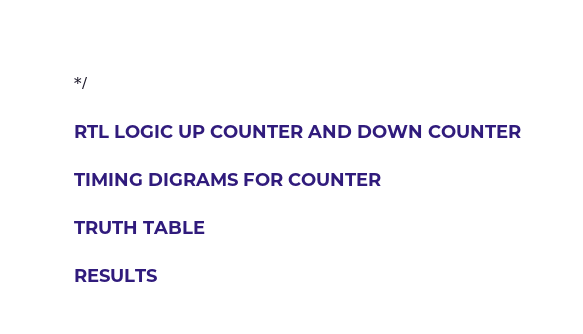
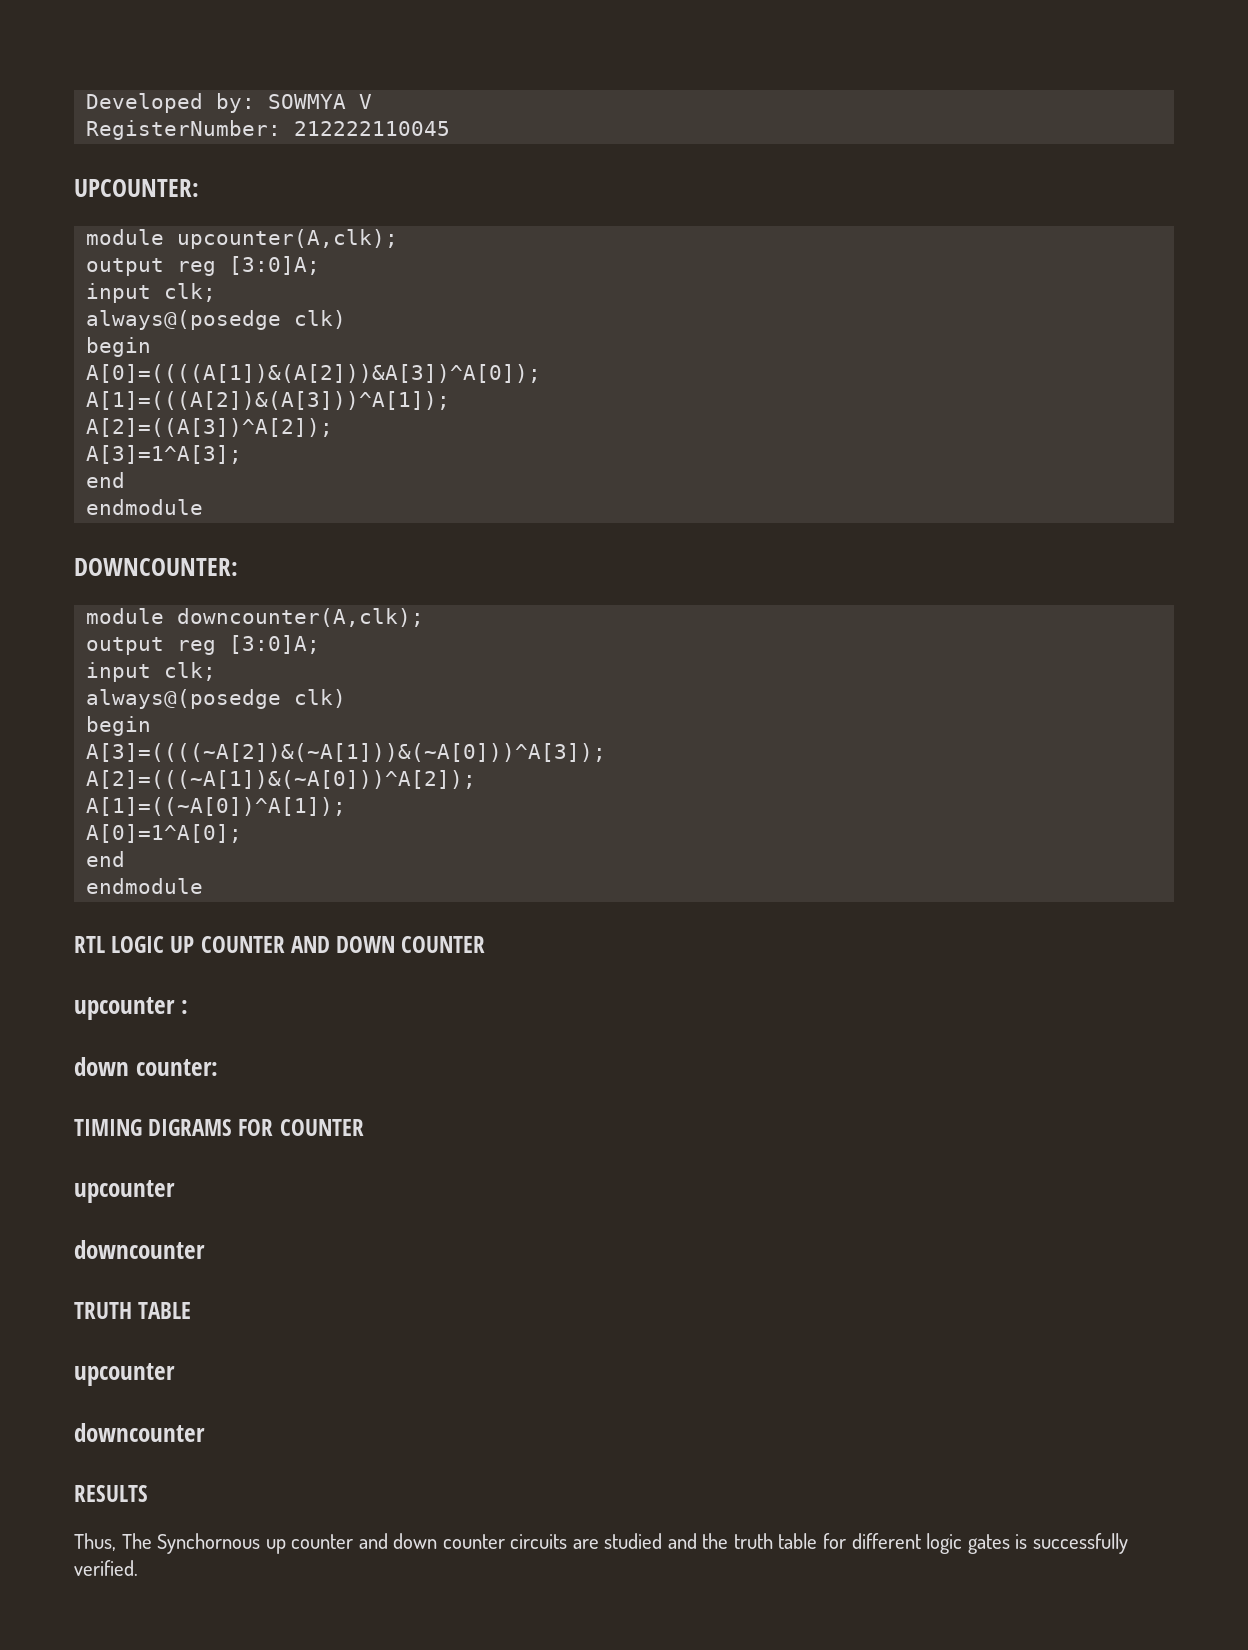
[74,77,88,89] */ -> [86,93,373,113] [86,120,451,140] [74,179,199,197] [86,229,399,249] [86,256,321,276] [86,283,217,303] [86,310,347,330] [86,337,152,357] [86,364,542,383] [86,391,451,410] [86,418,334,437] [86,445,243,464] [86,472,126,488] [86,499,204,515] [74,558,238,576] [86,608,425,627] [86,635,321,655] [86,662,217,682] [86,689,347,709] [86,716,152,736] [86,743,607,762] [86,770,477,789] [86,797,347,816] [86,824,243,843] [86,851,126,867] [86,878,204,894] Developed by: SOWMYA V // RegisterNumber: 212222110045 // UPCOUNTER: // module upcounter(A,clk); // output reg [3:0]A; // input clk; // always@(posedge clk) // begin // A[0]=((((A[1])&(A[2]))&A[3])^A[0]); // A[1]=(((A[2])&(A[3]))^A[1]); // A[2]=((A[3])^A[2]); // A[3]=1^A[3]; // end // endmodule // DOWNCOUNTER: // module downcounter(A,clk); // output reg [3:0]A; // input clk; // always@(posedge clk) // begin // A[3]=((((~A[2])&(~A[1]))&(~A[0]))^A[3]); // A[2]=(((~A[1])&(~A[0]))^A[2]); // A[1]=((~A[0])^A[1]); // A[0]=1^A[0]; // end // endmodule
(521, 131) none -> [74,997,188,1020] [74,1057,218,1076] // upcounter : // down counter:
(381, 179) none -> [74,1180,175,1203] [74,1240,205,1259] // upcounter // downcounter
(205, 227) none -> [74,1363,175,1386] [74,1423,205,1442] // upcounter // downcounter
(157, 275) none -> [74,1533,1128,1554] [74,1560,138,1576] // Thus, The Synchornous up counter and down counter circuits are studied and the truth table for different logic gates is successfully verified.

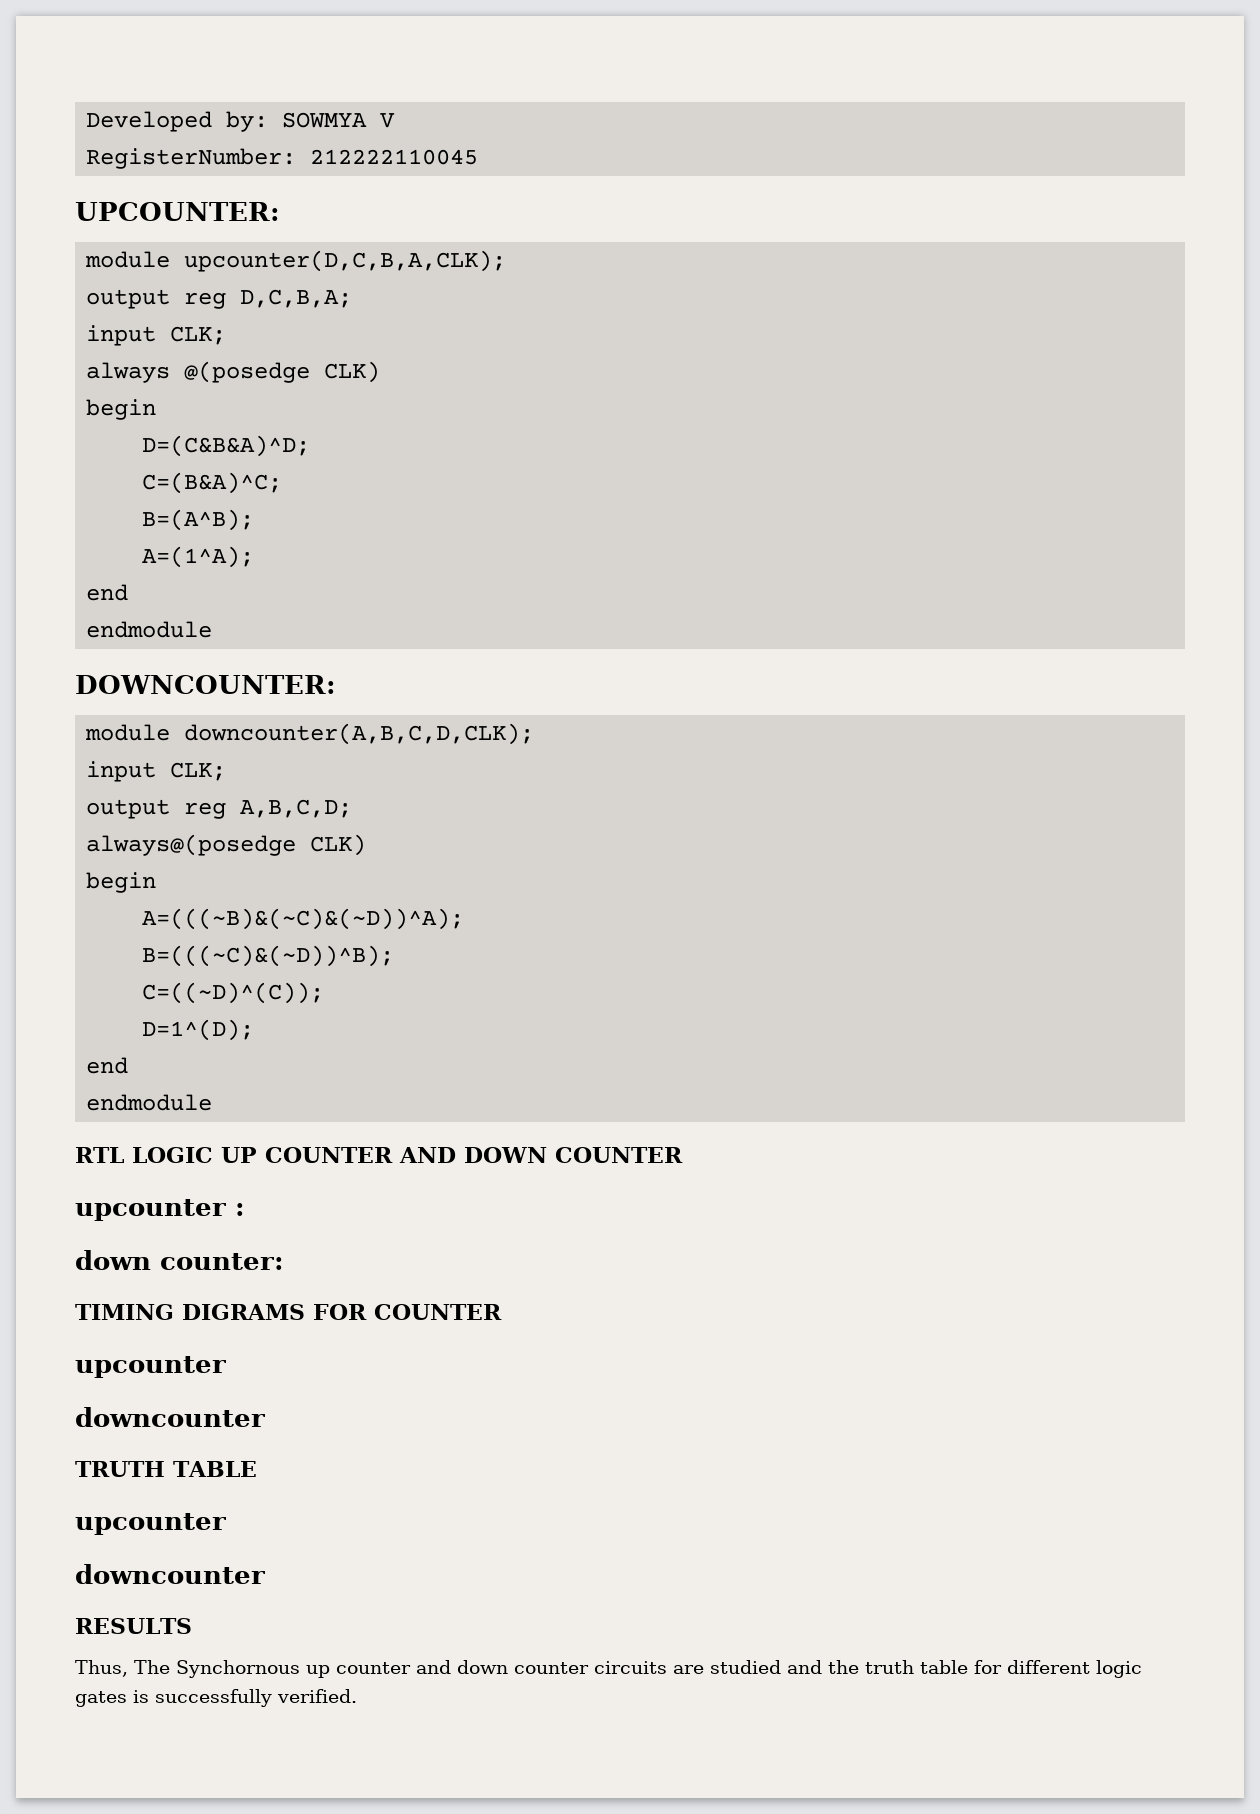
[177,229,399,249] [86,256,321,276] [86,283,217,303] [86,310,347,330] [86,337,152,357] [86,364,542,383] [86,391,451,410] [86,418,334,437] [86,445,243,464] upcounter(A,clk); // output reg [3:0]A; // input clk; // always@(posedge clk) // begin // A[0]=((((A[1])&(A[2]))&A[3])^A[0]); // A[1]=(((A[2])&(A[3]))^A[1]); // A[2]=((A[3])^A[2]); // A[3]=1^A[3]; -> [184,250,507,272] [86,289,353,309] [86,325,227,346] [86,361,381,383] [86,399,157,420] [142,435,311,457] [142,472,283,494] [142,509,255,531] [142,546,255,568] upcounter(D,C,B,A,CLK); // output reg D,C,B,A; // input CLK; // always @(posedge CLK) // begin // D=(C&B&A)^D; // C=(B&A)^C; // B=(A^B); // A=(1^A);
[177,608,425,627] [86,635,321,655] [86,662,217,682] [86,689,347,709] [86,716,152,736] [86,743,607,762] [86,770,477,789] [86,797,347,816] [86,824,243,843] downcounter(A,clk); // output reg [3:0]A; // input clk; // always@(posedge clk) // begin // A[3]=((((~A[2])&(~A[1]))&(~A[0]))^A[3]); // A[2]=(((~A[1])&(~A[0]))^A[2]); // A[1]=((~A[0])^A[1]); // A[0]=1^A[0]; -> [184,723,535,745] [86,761,227,782] [86,799,353,819] [86,834,367,856] [86,872,157,893] [142,908,465,930] [142,945,395,967] [142,982,325,1004] [142,1019,255,1041] downcounter(A,B,C,D,CLK); // input CLK; // output reg A,B,C,D; // always@(posedge CLK) // begin // A=(((~B)&(~C)&(~D))^A); // B=(((~C)&(~D))^B); // C=((~D)^(C)); // D=1^(D);

